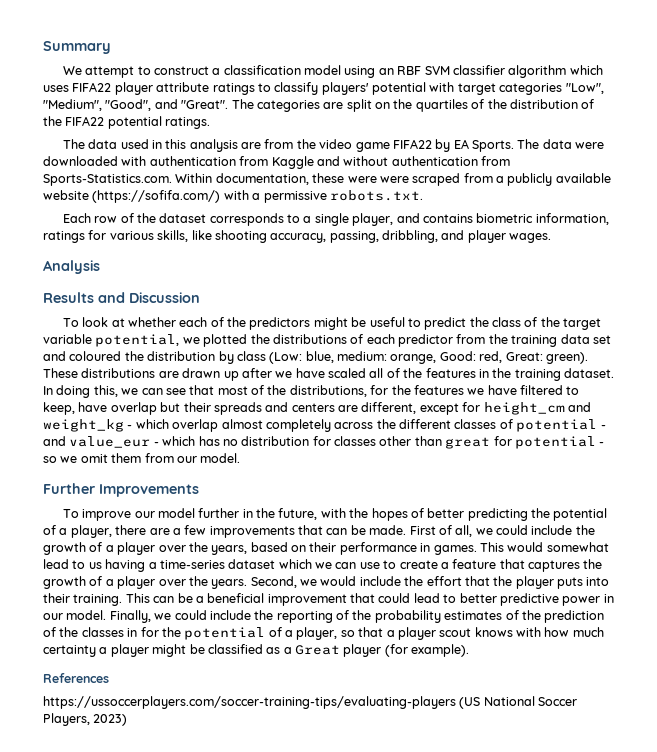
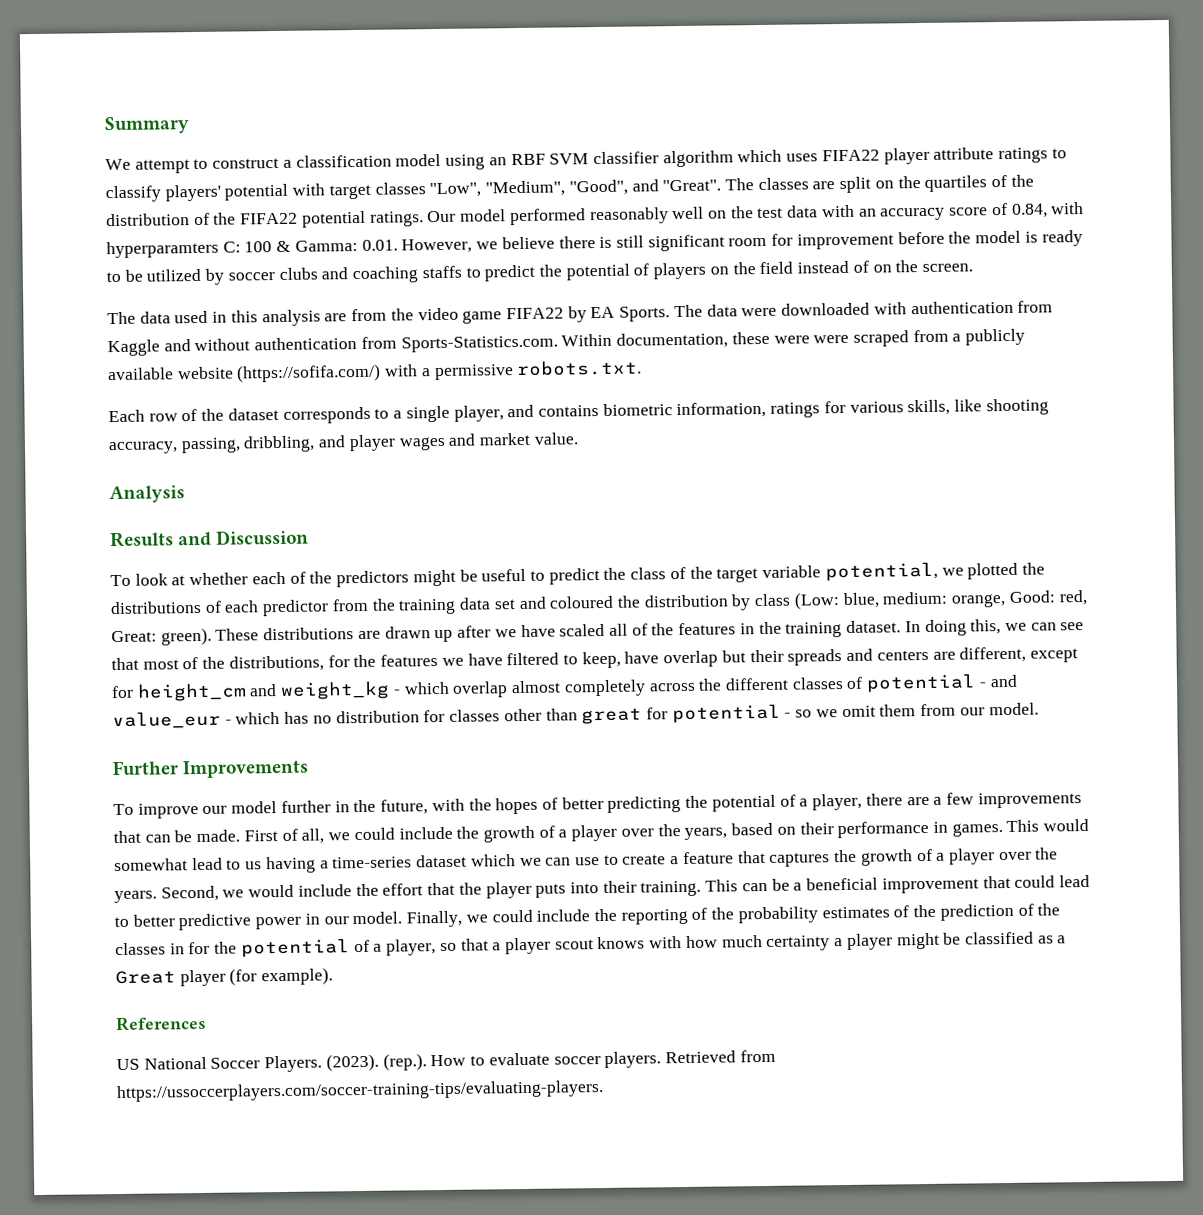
[499,83,563,95] categories -> [374,182,426,195] classes
[256,100,320,112] categories -> [757,177,809,191] classes
(211, 123) none -> [427,201,1085,226] [106,230,1083,259] [106,260,973,285] Our model performed reasonably well on the test data with an accuracy score of 0.84, with hyperparamters C: 100 & Gamma: 0.01. However, we believe there is still significant room for improvement before the model is ready to be utilized by soccer clubs and coaching staffs to predict the potential of players on the field instead of on the screen.
[509,233,552,243] wages. -> [398,432,578,451] wages and market value.
[43,696,578,709] [43,713,128,726] https://ussoccerplayers.com/soccer-training-tips/evaluating-players (US National Soccer Players, 2023) -> [116,1049,776,1073] [116,1080,604,1103] US National Soccer Players. (2023). (rep.). How to evaluate soccer players. Retrieved from https://ussoccerplayers.com/soccer-training-tips/evaluating-players.

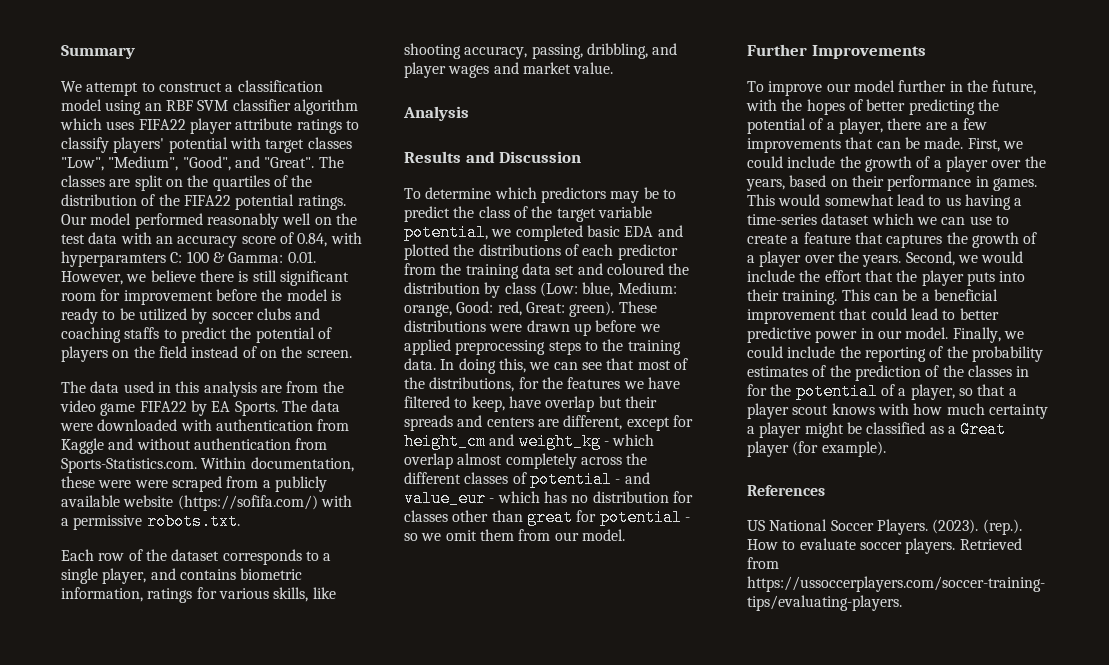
[134,568,527,588] look at whether each of the predictors might be useful -> [425,187,659,203] determine which predictors may be
(964, 571) none -> [515,225,683,241] completed basic EDA and
[882,591,948,605] medium: -> [617,282,677,294] Medium:
[357,630,381,640] are -> [489,324,523,332] were
[457,620,902,638] after we have scaled all of the features in the training dataset. -> [595,320,660,332] [404,339,681,355] [404,358,436,370] before we applied preprocessing steps to the training data.
[243,828,325,844] First of all, -> [967,138,1000,152] First,

